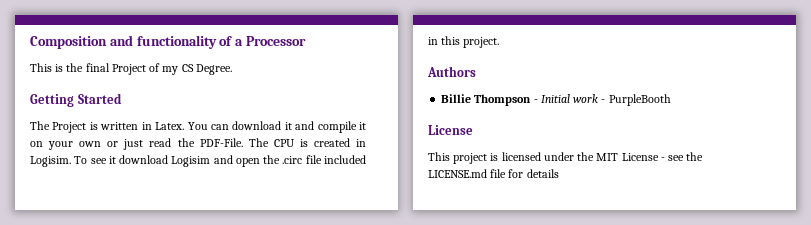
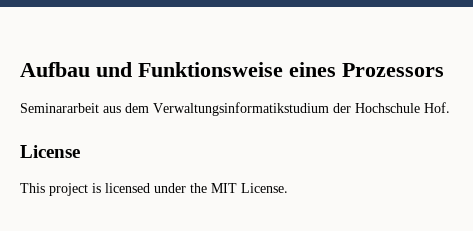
[30,35,306,49] [30,63,232,75] [30,93,122,107] [30,121,367,133] [30,138,366,150] [30,155,366,167] [428,36,500,48] [427,66,476,77] [441,94,671,106] Composition and functionality of a Processor // This is the final Project of my CS Degree. // Getting Started // The Project is written in Latex. You can download it and compile it on your own or just read the PDF-File. The CPU is created in Logisim. To see it download Logisim and open the .circ file included in this project. // Authors // Billie Thompson - Initial work - PurpleBooth -> [20,62,444,77] [20,102,450,116] Aufbau und Funktionsweise eines Prozessors // Seminararbeit aus dem Verwaltungsinformatikstudium der Hochschule Hof.
[621,152,704,161] [428,169,559,178] License - see the LICENSE.md file for details -> [241,183,288,193] License.

